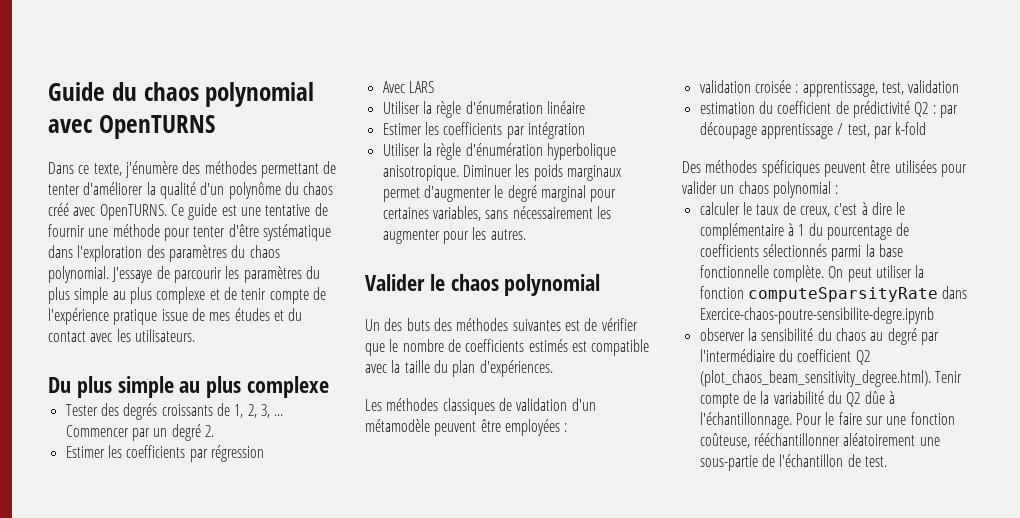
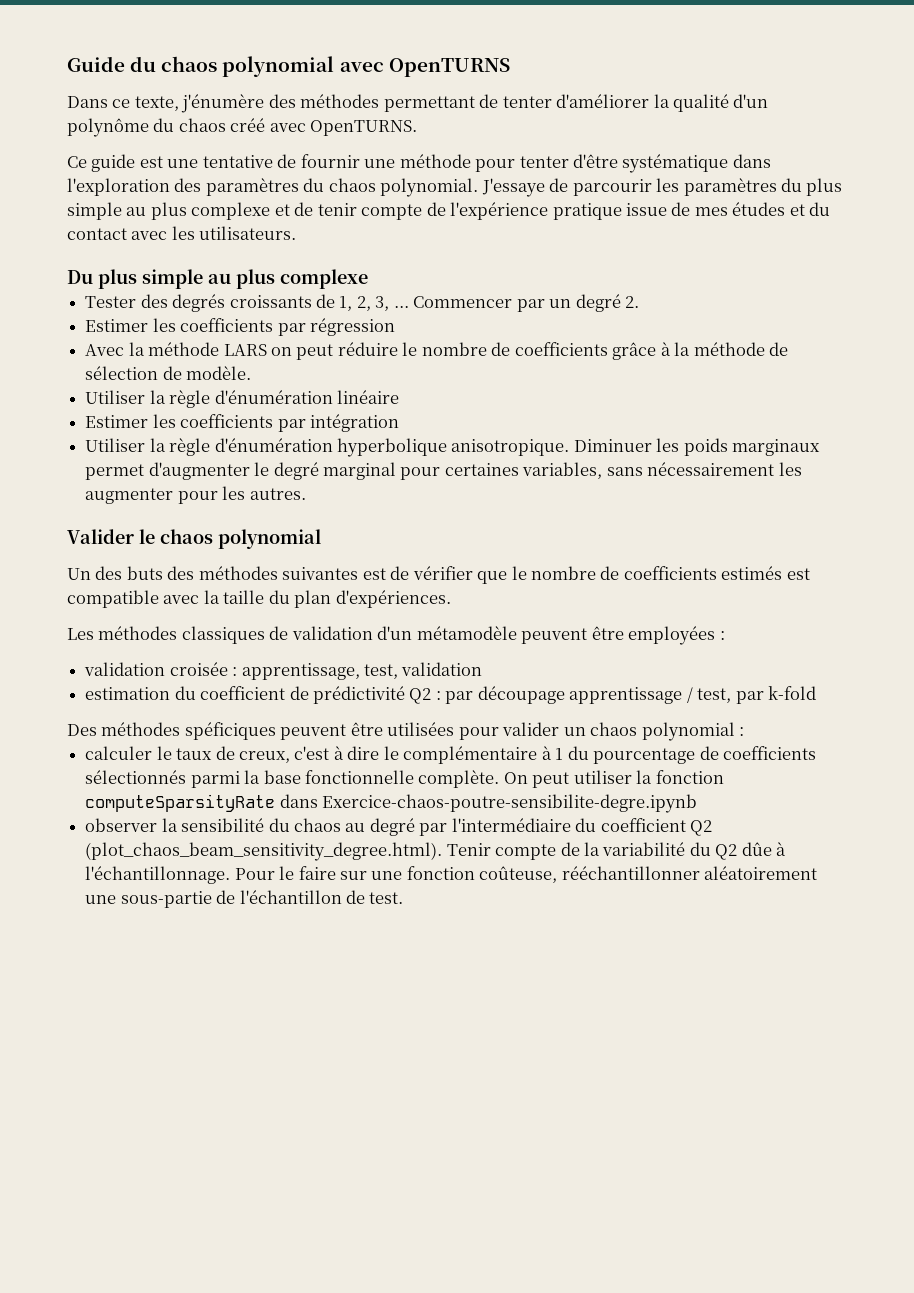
(167, 212) none -> (418, 128) //
(405, 87) none -> [128,342,220,356] la méthode
(434, 87) none -> [270,342,788,360] [85,366,252,380] on peut réduire le nombre de coefficients grâce à la méthode de sélection de modèle.

